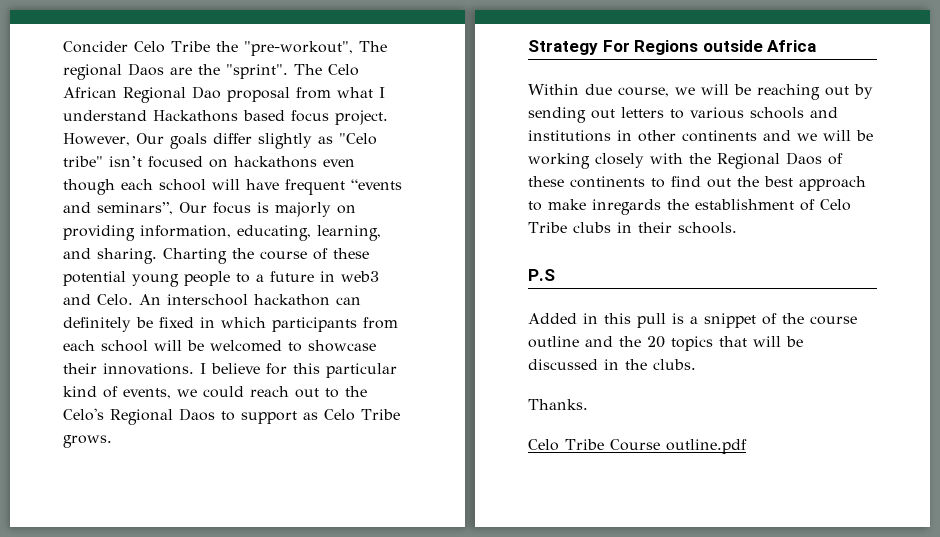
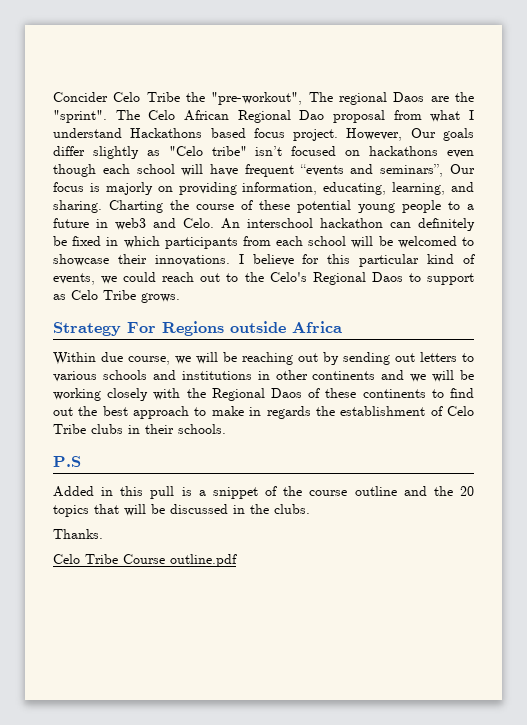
[592,199,661,215] inregards -> [249,406,311,419] in regards

